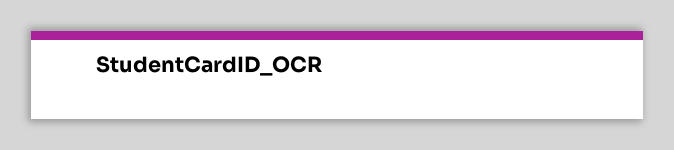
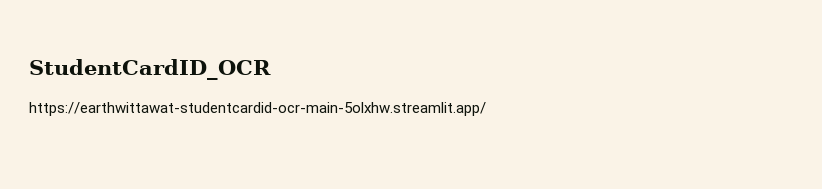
(322, 66) none -> [29,102,486,116] // https://earthwittawat-studentcardid-ocr-main-5olxhw.streamlit.app/

